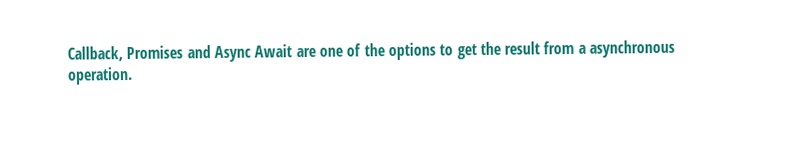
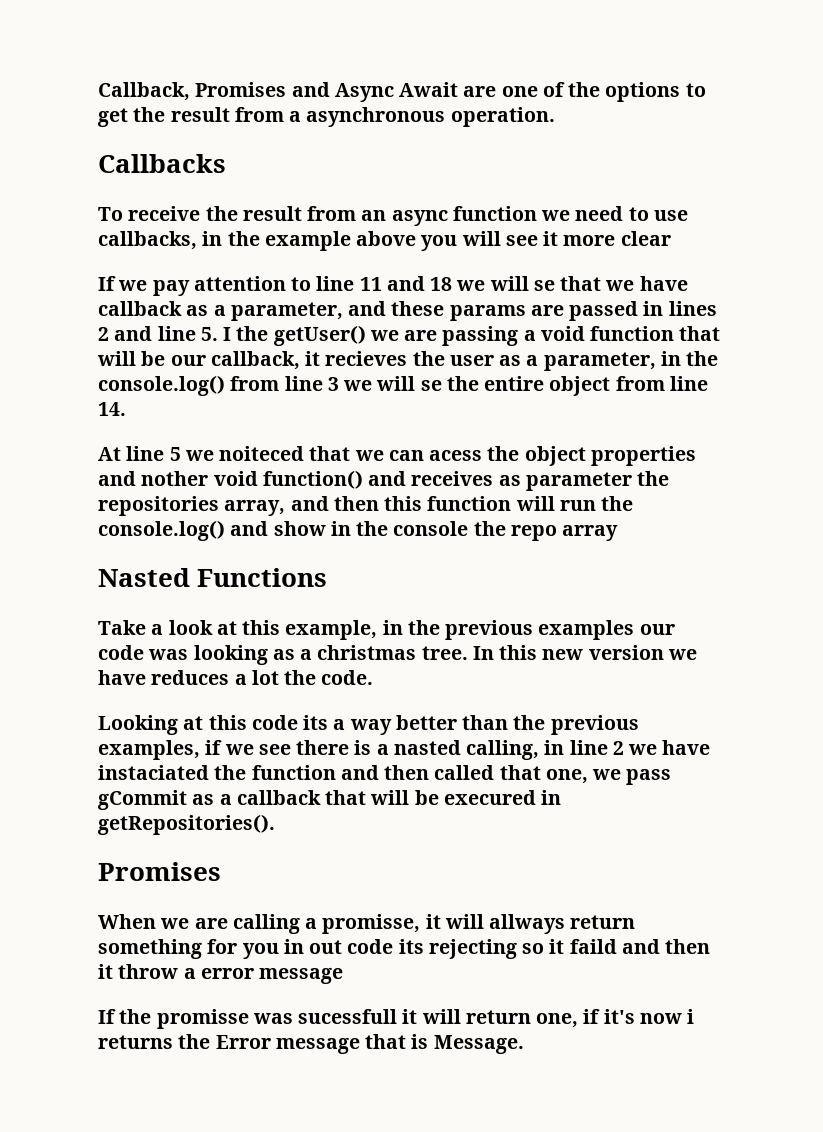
(133, 75) none -> [98,154,226,173] [98,206,688,226] [98,231,671,251] [98,276,688,296] [98,301,717,321] [98,325,721,346] [97,351,719,371] [98,375,708,396] [98,402,126,416] [98,446,696,466] [98,470,670,491] [98,496,634,516] [98,520,619,541] [98,568,328,587] [98,620,675,640] [98,645,697,665] [98,670,374,685] [98,715,639,735] [98,740,711,760] [98,765,672,785] [98,790,562,810] [98,814,275,835] [98,862,221,881] [98,914,636,934] [98,939,711,959] [98,964,344,984] [98,1009,695,1029] [98,1034,524,1054] // Callbacks // To receive the result from an async function we need to use callbacks, in the example above you will see it more clear // If we pay attention to line 11 and 18 we will se that we have callback as a parameter, and these params are passed in lines 2 and line 5. I the getUser() we are passing a void function that will be our callback, it recieves the user as a parameter, in the console.log() from line 3 we will se the entire object from line 14. // At line 5 we noiteced that we can acess the object properties and nother void function() and receives as parameter the repositories array, and then this function will run the console.log() and show in the console the repo array // Nasted Functions // Take a look at this example, in the previous examples our code was looking as a christmas tree. In this new version we have reduces a lot the code. // Looking at this code its a way better than the previous examples, if we see there is a nasted calling, in line 2 we have instaciated the function and then called that one, we pass gCommit as a callback that will be execured in getRepositories(). // Promises // When we are calling a promisse, it will allways return something for you in out code its rejecting so it faild and then it throw a error message // If the promisse was sucessfull it will return one, if it's now i returns the Error message that is Message.

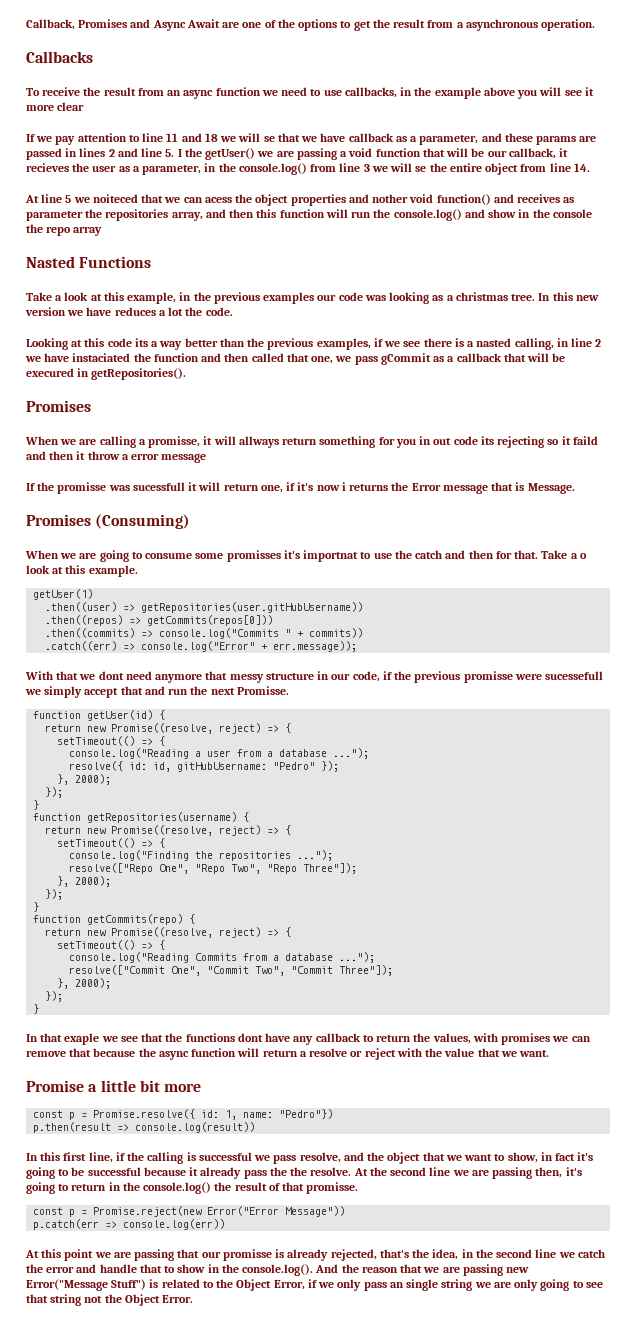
(524, 1044) none -> [26,514,191,529] [25,550,587,562] [26,565,138,577] [33,589,94,600] [45,602,364,613] [45,615,274,626] [45,628,364,639] [45,641,358,652] [25,671,604,683] [25,686,289,698] [33,710,166,721] [45,723,292,734] [57,736,166,746] [69,748,370,759] [69,761,340,772] [57,774,112,785] [45,787,64,798] [33,800,40,810] [33,812,250,823] [45,825,292,836] [57,838,166,848] [69,850,334,861] [69,863,358,874] [57,876,112,887] [45,889,64,900] [33,902,40,912] [33,914,196,925] [45,927,292,938] [57,940,166,950] [69,952,376,963] [69,965,394,976] [57,978,112,989] [45,991,64,1002] [33,1004,40,1014] [26,1033,591,1045] [26,1048,550,1060] [26,1080,202,1092] [33,1109,334,1120] [33,1122,256,1133] [26,1152,594,1164] [26,1167,582,1179] [26,1182,359,1194] [33,1206,346,1217] [33,1219,226,1230] [25,1249,605,1261] [26,1264,530,1276] [26,1279,603,1291] [26,1294,194,1306] // Promises (Consuming) // When we are going to consume some promisses it's importnat to use the catch and then for that. Take a o look at this example. // getUser(1) // .then((user) => getRepositories(user.gitHubUsername)) // .then((repos) => getCommits(repos[0])) // .then((commits) => console.log("Commits " + commits)) // .catch((err) => console.log("Error" + err.message)); // With that we dont need anymore that messy structure in our code, if the previous promisse were sucessefull we simply accept that and run the next Promisse. // function getUser(id) { // return new Promise((resolve, reject) => { // setTimeout(() => { // console.log("Reading a user from a database ..."); // resolve({ id: id, gitHubUsername: "Pedro" }); // }, 2000); // }); // } // function getRepositories(username) { // return new Promise((resolve, reject) => { // setTimeout(() => { // console.log("Finding the repositories ..."); // resolve(["Repo One", "Repo Two", "Repo Three"]); // }, 2000); // }); // } // function getCommits(repo) { // return new Promise((resolve, reject) => { // setTimeout(() => { // console.log("Reading Commits from a database ..."); // resolve(["Commit One", "Commit Two", "Commit Three"]); // }, 2000); // }); // } // In that exaple we see that the functions dont have any callback to return the values, with promises we can remove that because the async function will return a resolve or reject with the value that we want. // Promise a little bit more // const p = Promise.resolve({ id: 1, name: "Pedro"}) // p.then(result => console.log(result)) // In this first line, if the calling is successful we pass resolve, and the object that we want to show, in fact it's going to be successful because it already pass the the resolve. At the second line we are passing then, it's going to return in the console.log() the result of that promisse. // const p = Promise.reject(new Error("Error Message")) // p.catch(err => console.log(err)) // At this point we are passing that our promisse is already rejected, that's the idea, in the second line we catch the error and handle that to show in the console.log(). And the reason that we are passing new Error("Message Stuff") is related to the Object Error, if we only pass an single string we are only going to see that string not the Object Error.

